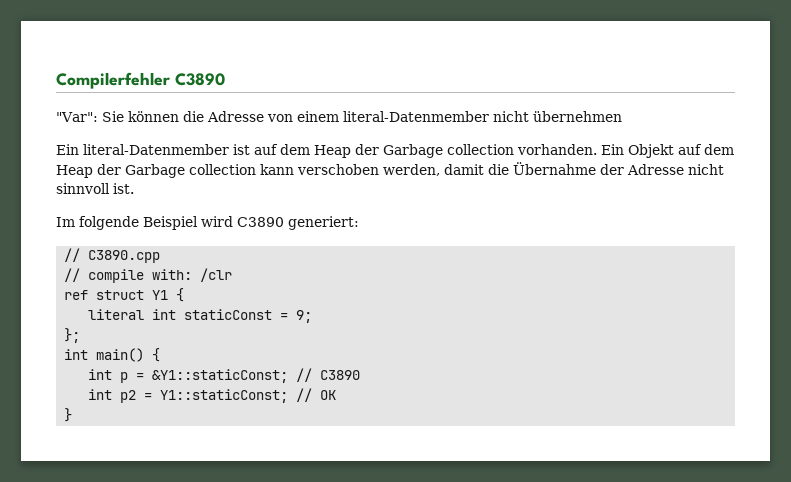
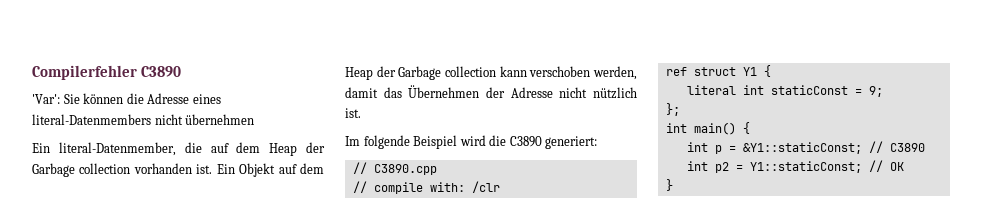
[56,112,98,122] "Var": -> [32,94,60,104] 'Var':
[266,111,489,122] von einem literal-Datenmember -> [192,94,221,104] [32,114,151,125] eines literal-Datenmembers
[83,144,597,158] literal-Datenmember ist auf dem Heap der Garbage collection vorhanden. -> [58,142,326,156] [32,163,213,177] literal-Datenmember, die auf dem Heap der Garbage collection vorhanden ist.
[488,162,596,175] die Übernahme -> [383,85,480,98] das Übernehmen
[56,183,110,194] sinnvoll -> [593,87,637,99] nützlich
(233, 221) none -> [489,135,507,146] die

